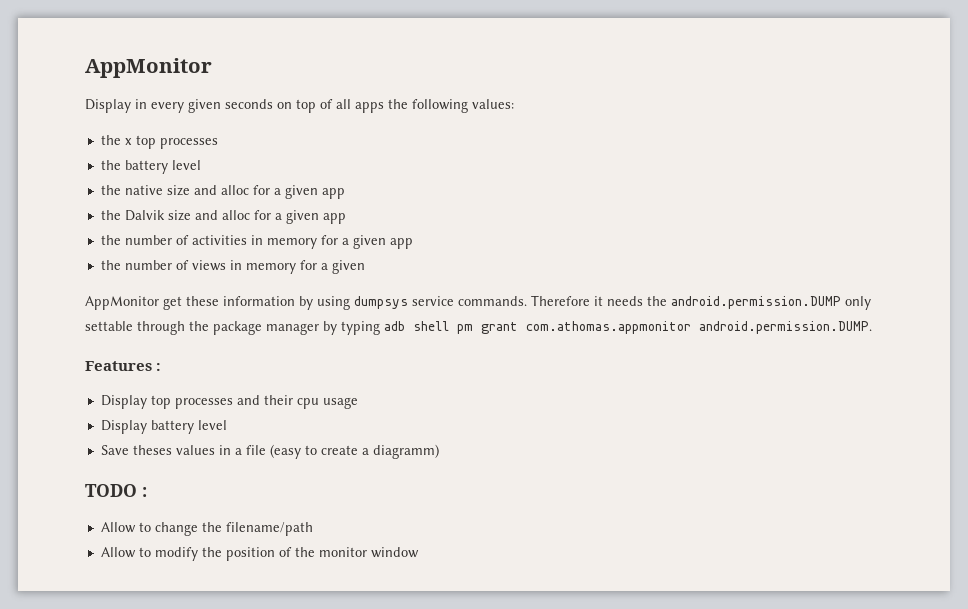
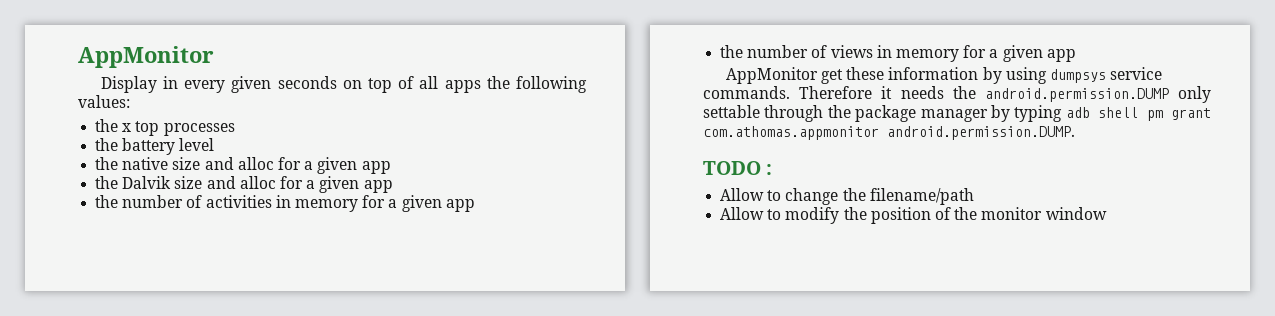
(365, 267) none -> [1046,49,1076,62] app
[85,361,162,371] [100,395,358,409] [100,420,227,434] [100,444,439,459] // Features : // Display top processes and their cpu usage // Display battery level // Save theses values in a file (easy to create a diagramm) -> (1075, 133) none

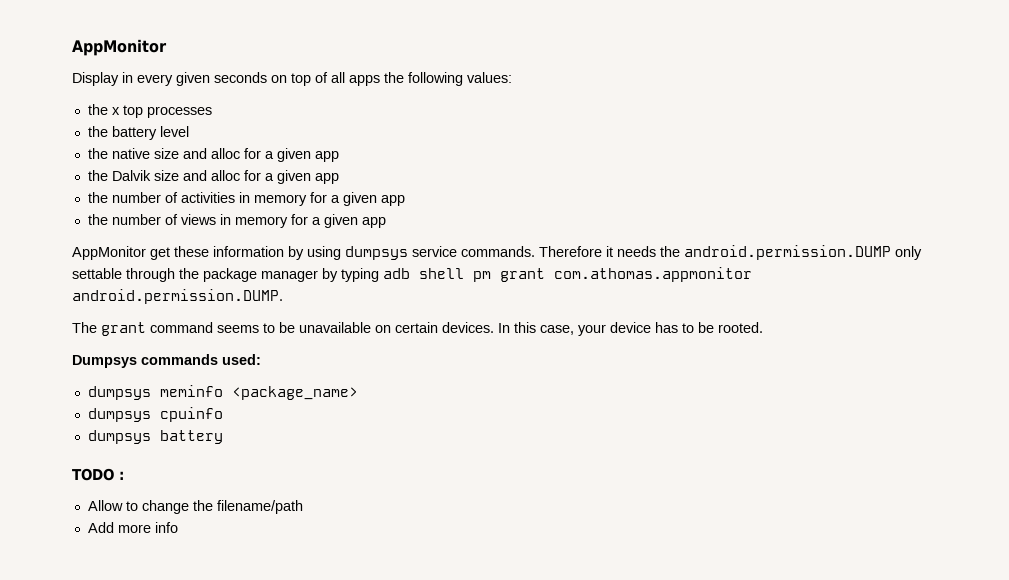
(1075, 133) none -> [72,322,763,336] [72,354,261,368] [87,385,358,400] [87,407,223,422] [87,430,223,444] // The grant command seems to be unavailable on certain devices. In this case, your device has to be rooted. // Dumpsys commands used: // dumpsys meminfo <package_name> // dumpsys cpuinfo // dumpsys battery
[720,207,1107,224] Allow to modify the position of the monitor window -> [87,522,178,533] Add more info

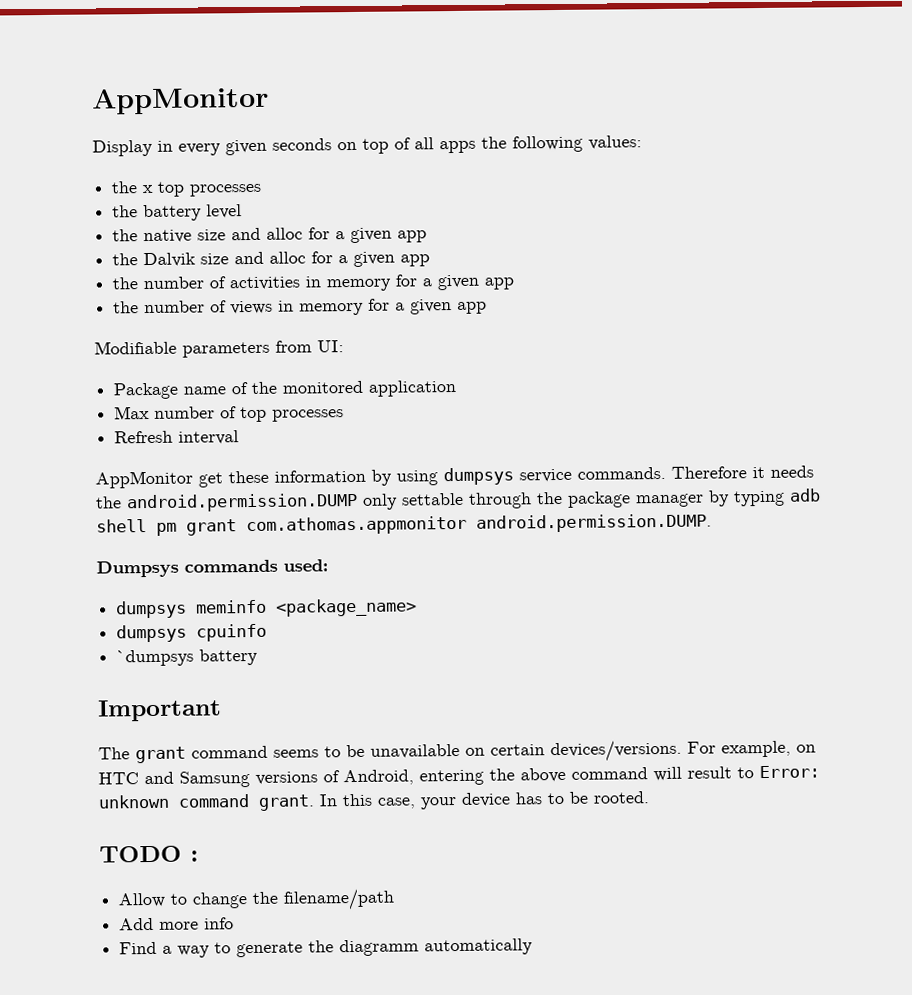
(386, 222) none -> [94,340,344,358] [113,379,458,400] [114,405,345,423] [114,430,240,445] // Modifiable parameters from UI: // Package name of the monitored application // Max number of top processes // Refresh interval
[72,322,763,336] // The grant command seems to be unavailable on certain devices. In this case, your device has to be rooted. -> (712, 523) none
[87,430,223,444] dumpsys battery -> [116,648,259,667] [97,699,222,722] [98,739,816,764] [98,765,820,788] [98,791,649,811] `dumpsys battery // Important // The grant command seems to be unavailable on certain devices/versions. For example, on HTC and Samsung versions of Android, entering the above command will result to Error: unknown command grant. In this case, your device has to be rooted.
(178, 527) none -> [119,938,534,958] // Find a way to generate the diagramm automatically

